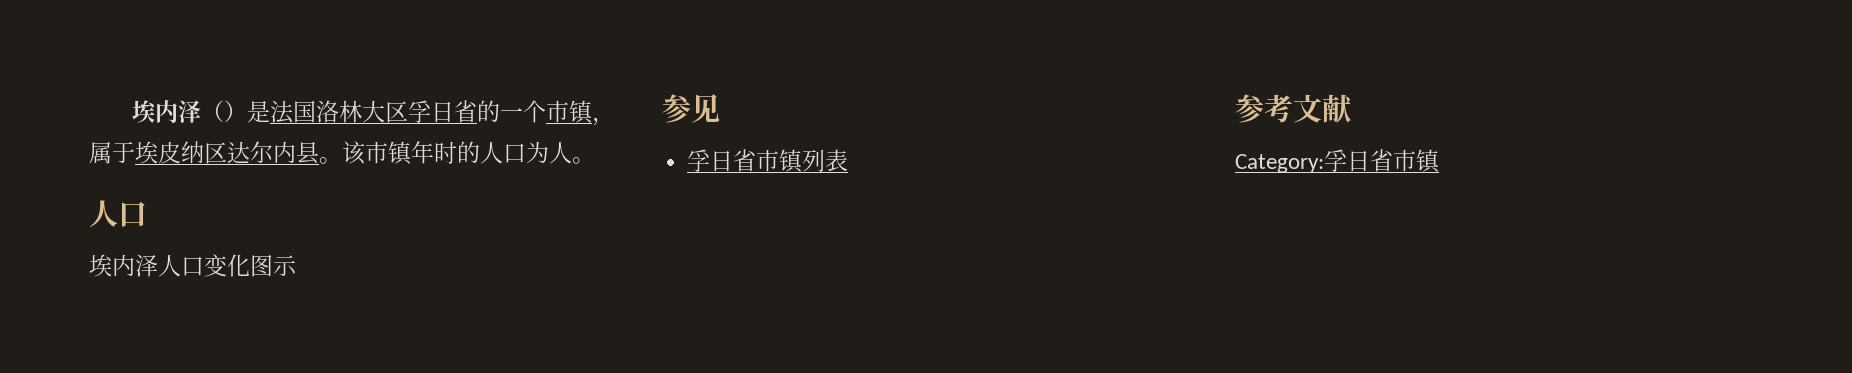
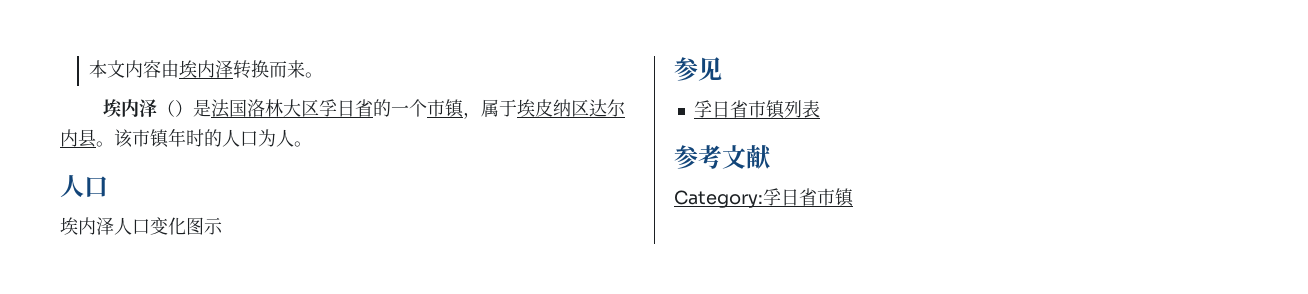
(132, 111) none -> [89,60,324,79] 本文内容由埃内泽转换而来。 //

